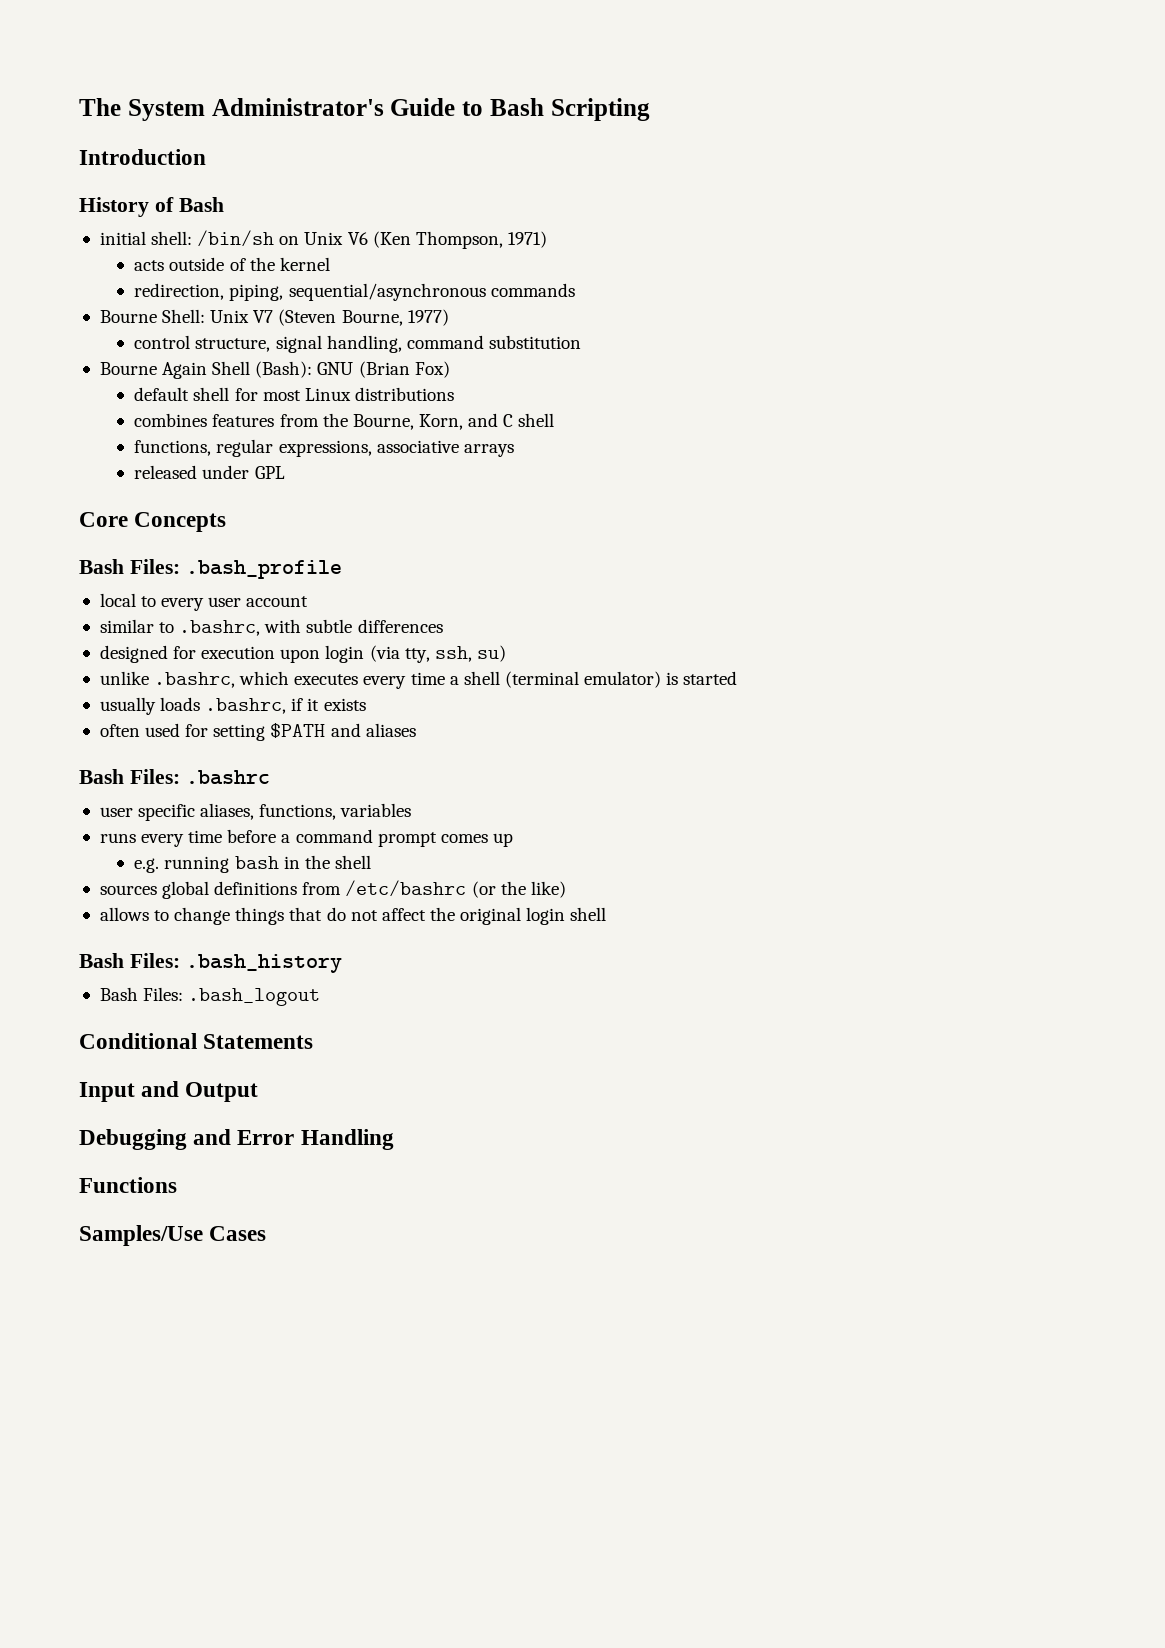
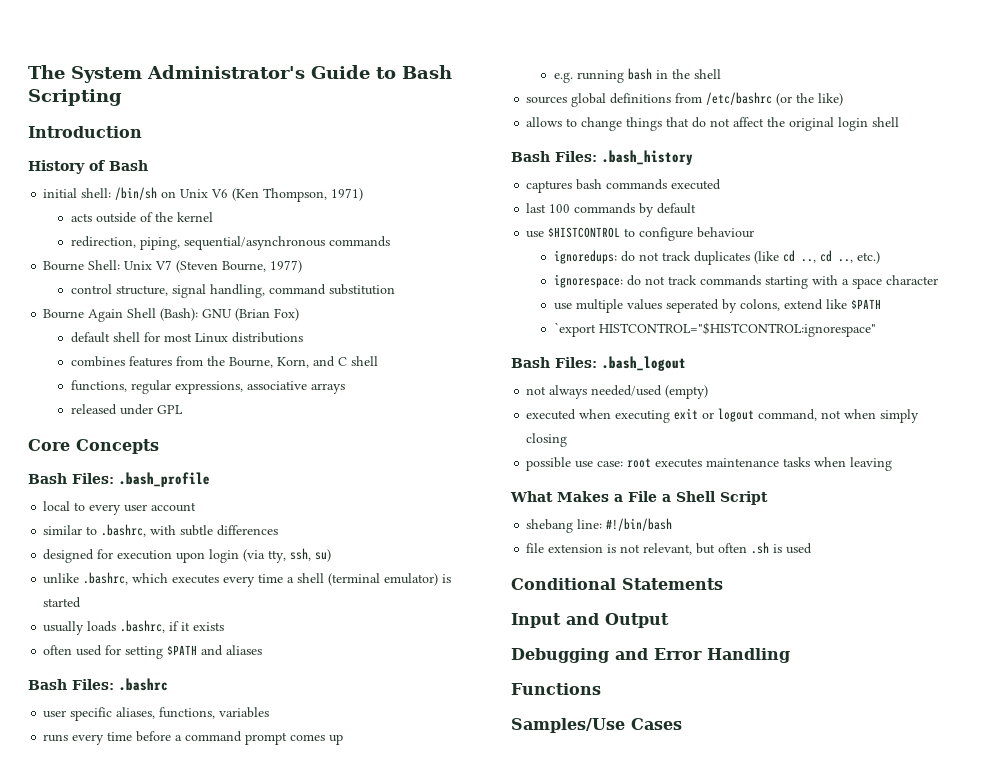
[99,987,321,1006] Bash Files: .bash_logout -> [526,179,722,193] [526,203,697,217] [526,227,755,241] [553,250,880,265] [553,274,938,289] [553,299,881,313] [553,322,876,337] [511,356,686,371] [526,385,709,399] [526,408,920,423] [526,433,568,447] [526,457,893,471] [510,491,768,505] [526,518,673,533] [526,542,813,555] captures bash commands executed // last 100 commands by default // use $HISTCONTROL to configure behaviour // ignoredups: do not track duplicates (like cd .., cd .., etc.) // ignorespace: do not track commands starting with a space character // use multiple values seperated by colons, extend like $PATH // `export HISTCONTROL="$HISTCONTROL:ignorespace" // Bash Files: .bash_logout // not always needed/used (empty) // executed when executing exit or logout command, not when simply closing // possible use case: root executes maintenance tasks when leaving // What Makes a File a Shell Script // shebang line: #!/bin/bash // file extension is not relevant, but often .sh is used

